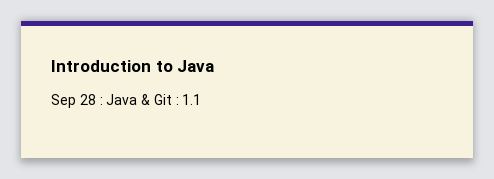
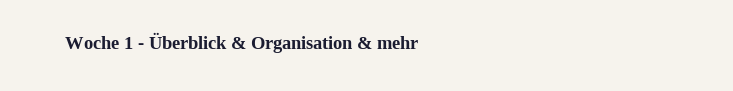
[51,60,215,72] [51,94,202,108] Introduction to Java // Sep 28 : Java & Git : 1.1 -> [65,32,418,53] Woche 1 - Überblick & Organisation & mehr

